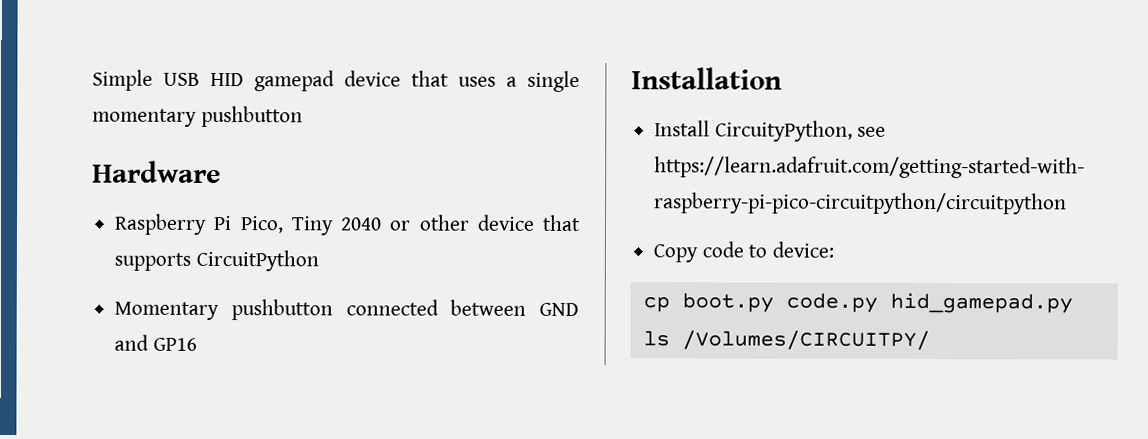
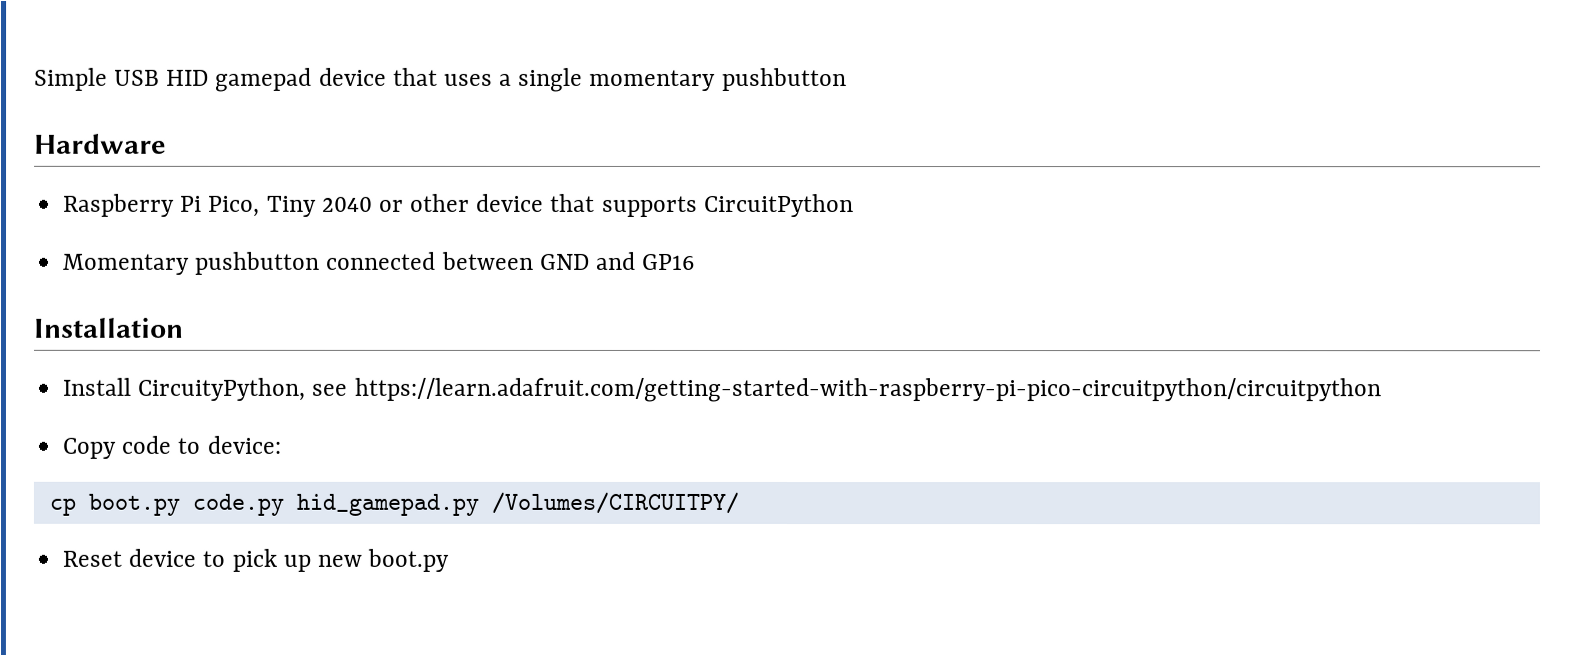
[642,330,670,347] ls -> (479, 504) none
(930, 340) none -> [62,548,450,572] // Reset device to pick up new boot.py

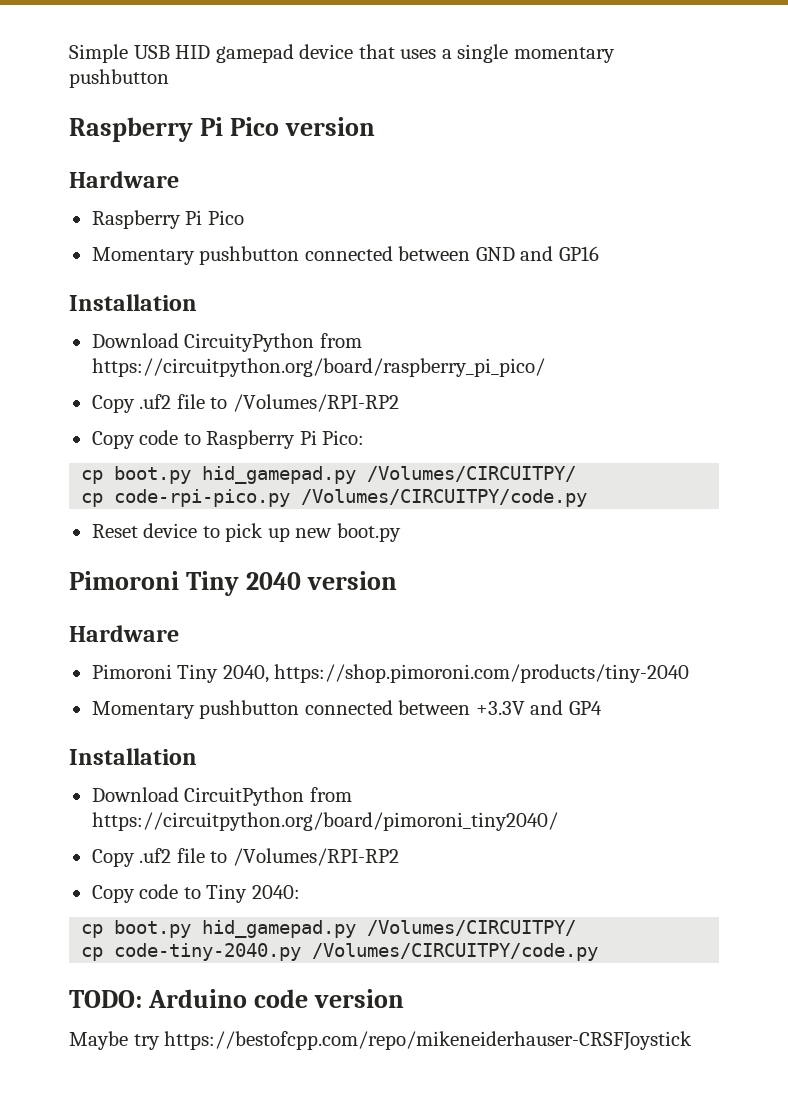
(847, 79) none -> [69,117,376,142] // Raspberry Pi Pico version
[208,193,854,218] Pico, Tiny 2040 or other device that supports CircuitPython -> [207,210,244,225] Pico
[62,377,1381,403] [62,435,281,459] [48,491,739,516] Install CircuityPython, see https://learn.adafruit.com/getting-started-with-raspberry-pi-pico-circuitpython/circuitpython // Copy code to device: // cp boot.py code.py hid_gamepad.py /Volumes/CIRCUITPY/ -> [91,333,362,352] [91,358,545,377] [91,394,399,413] [91,430,365,449] [81,466,577,484] [81,489,588,507] Download CircuityPython from https://circuitpython.org/board/raspberry_pi_pico/ // Copy .uf2 file to /Volumes/RPI-RP2 // Copy code to Raspberry Pi Pico: // cp boot.py hid_gamepad.py /Volumes/CIRCUITPY/ // cp code-rpi-pico.py /Volumes/CIRCUITPY/code.py
(450, 560) none -> [69,571,398,596] [69,625,179,642] [91,664,690,683] [91,700,602,719] [69,748,197,765] [91,787,352,806] [91,812,558,831] [91,848,399,867] [91,884,300,903] [81,920,577,938] [81,943,599,961] [69,989,405,1008] [69,1031,693,1051] // Pimoroni Tiny 2040 version // Hardware // Pimoroni Tiny 2040, https://shop.pimoroni.com/products/tiny-2040 // Momentary pushbutton connected between +3.3V and GP4 // Installation // Download CircuitPython from https://circuitpython.org/board/pimoroni_tiny2040/ // Copy .uf2 file to /Volumes/RPI-RP2 // Copy code to Tiny 2040: // cp boot.py hid_gamepad.py /Volumes/CIRCUITPY/ // cp code-tiny-2040.py /Volumes/CIRCUITPY/code.py // TODO: Arduino code version // Maybe try https://bestofcpp.com/repo/mikeneiderhauser-CRSFJoystick

